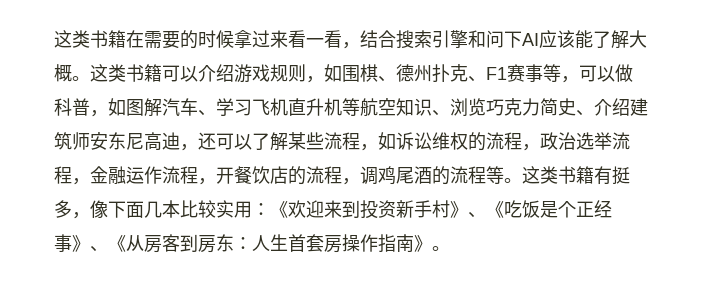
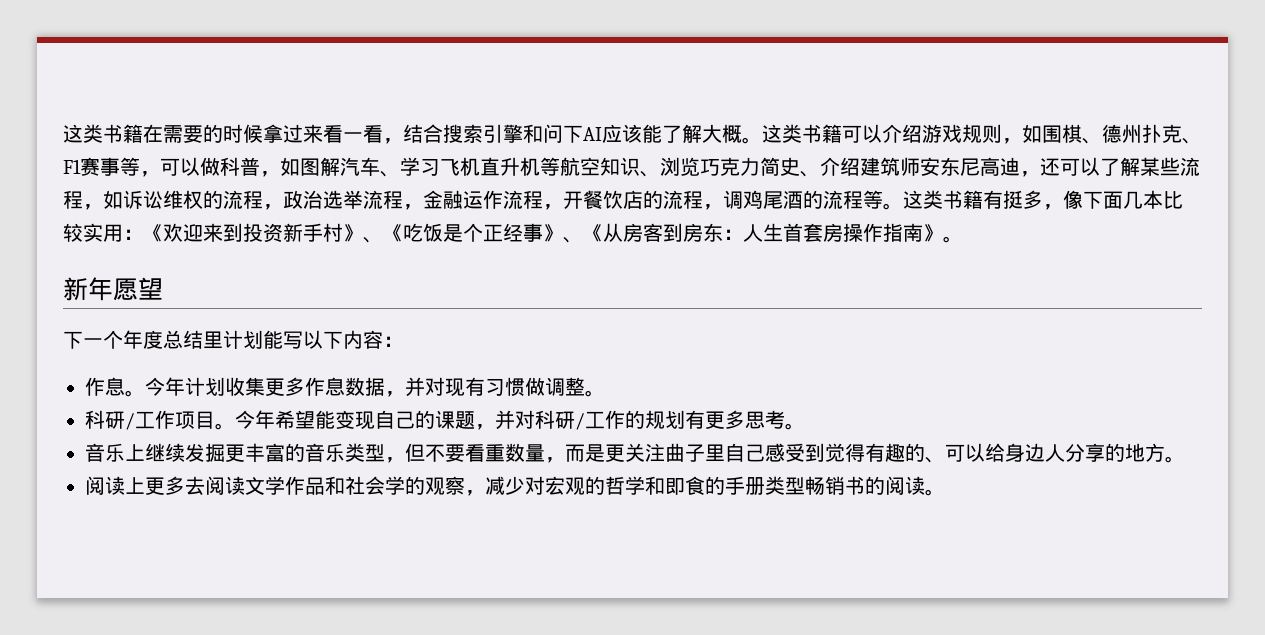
(450, 248) none -> [63,277,163,301] [63,330,403,349] [85,377,605,397] [85,410,805,430] [85,443,1185,463] [85,476,945,496] // 新年愿望 // 下一个年度总结里计划能写以下内容： // 作息。今年计划收集更多作息数据，并对现有习惯做调整。 // 科研/工作项目。今年希望能变现自己的课题，并对科研/工作的规划有更多思考。 // 音乐上继续发掘更丰富的音乐类型，但不要看重数量，而是更关注曲子里自己感受到觉得有趣的、可以给身边人分享的地方。 // 阅读上更多去阅读文学作品和社会学的观察，减少对宏观的哲学和即食的手册类型畅销书的阅读。

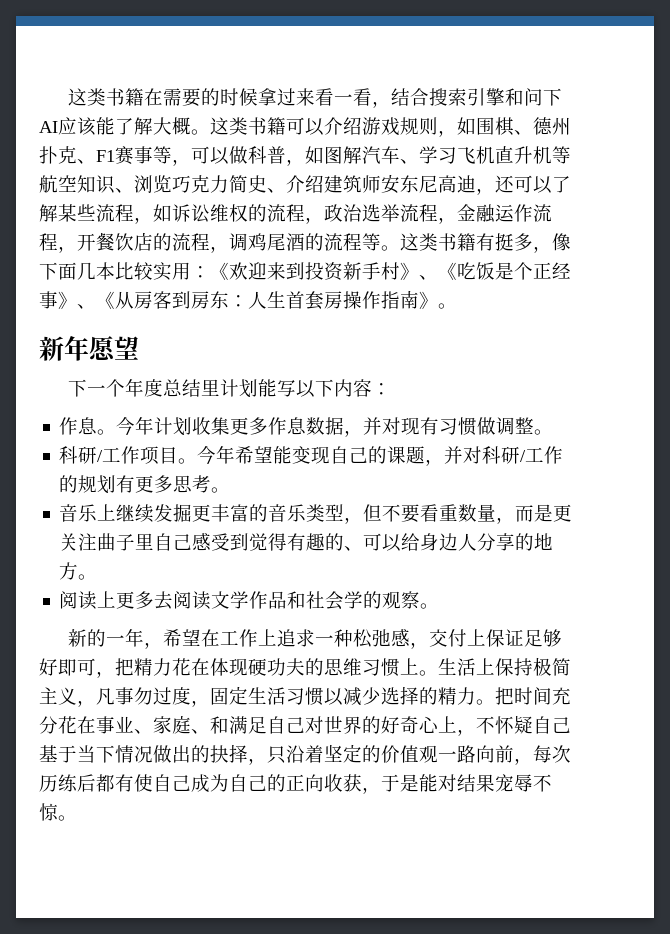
[465,476,925,496] ，减少对宏观的哲学和即食的手册类型畅销书的阅读 -> [420,603,440,609] [67,628,562,649] [39,657,571,678] [39,686,571,707] [39,715,571,736] [39,744,571,765] [39,774,552,794] [39,803,58,821] 。 // 新的一年，希望在工作上追求一种松弛感，交付上保证足够好即可，把精力花在体现硬功夫的思维习惯上。生活上保持极简主义，凡事勿过度，固定生活习惯以减少选择的精力。把时间充分花在事业、家庭、和满足自己对世界的好奇心上，不怀疑自己基于当下情况做出的抉择，只沿着坚定的价值观一路向前，每次历练后都有使自己成为自己的正向收获，于是能对结果宠辱不惊

